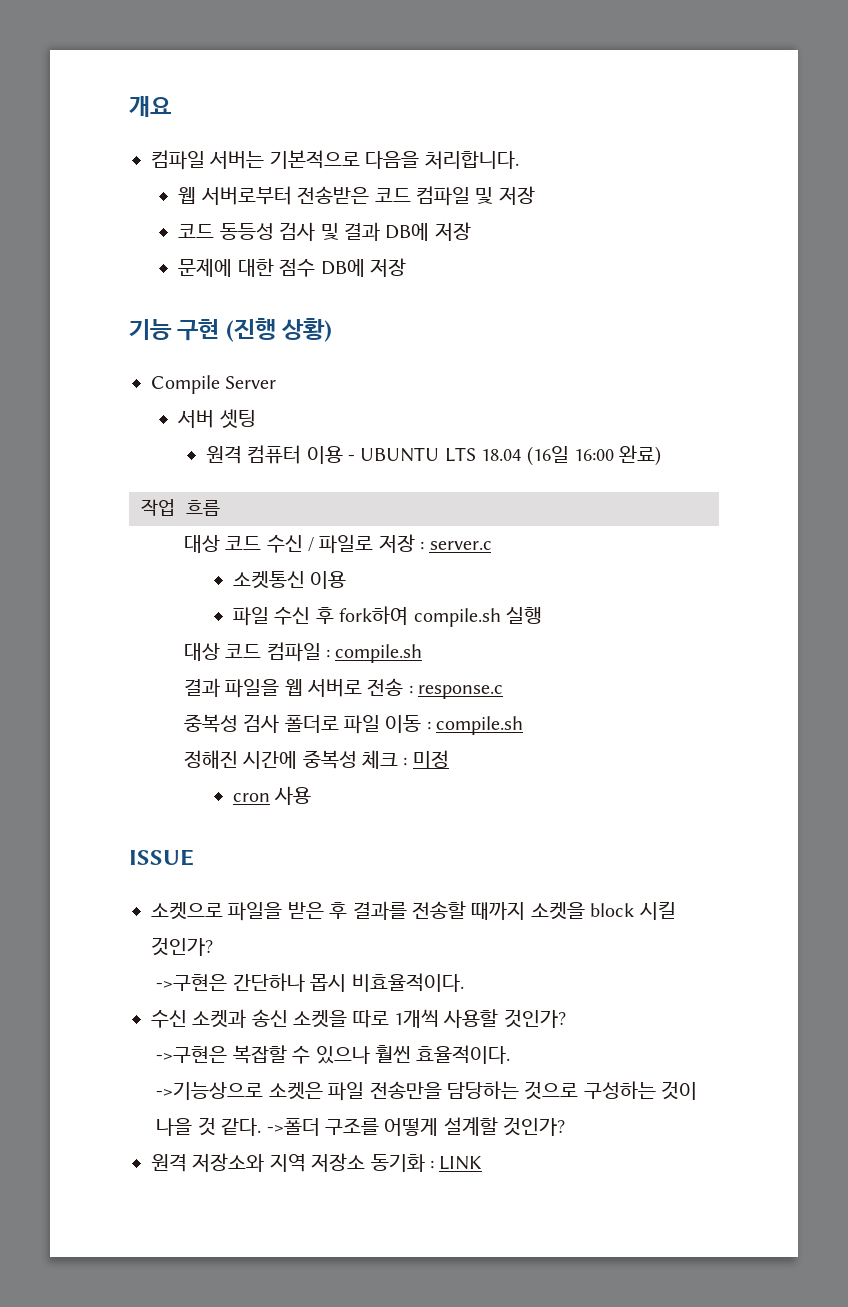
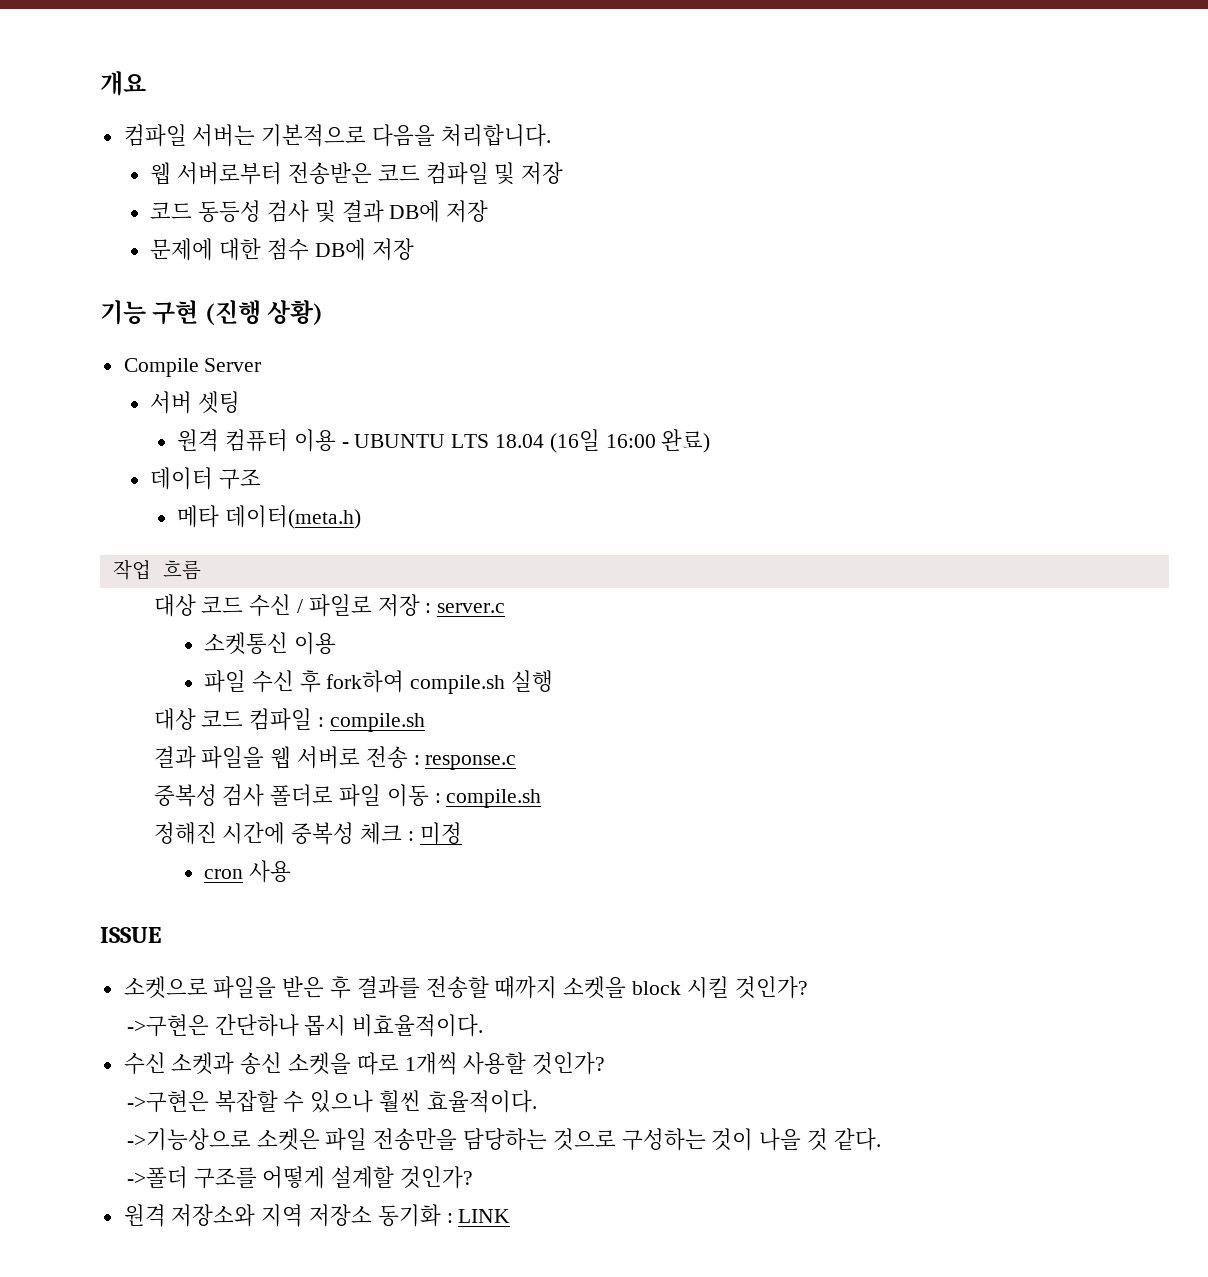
(662, 455) none -> [150,467,262,490] [177,505,361,529] // 데이터 구조 // 메타 데이터(meta.h)
(262, 1127) none -> (881, 1139) //

